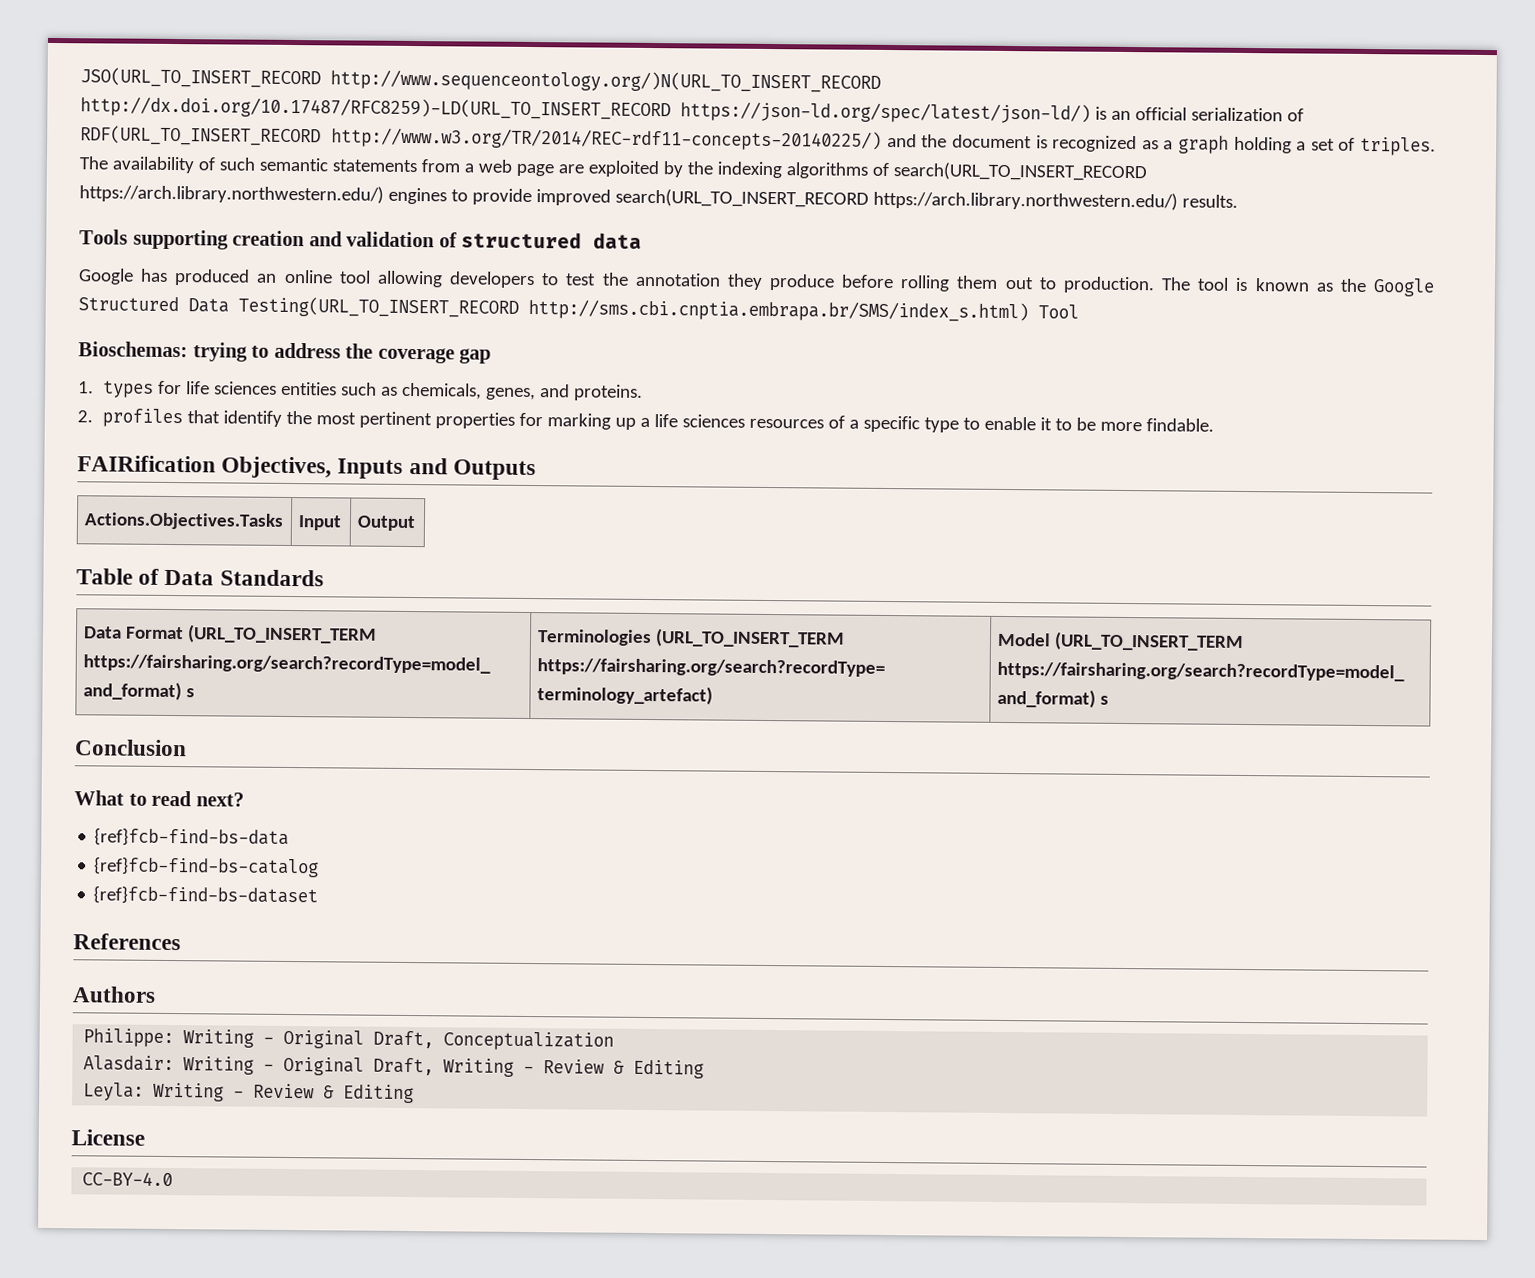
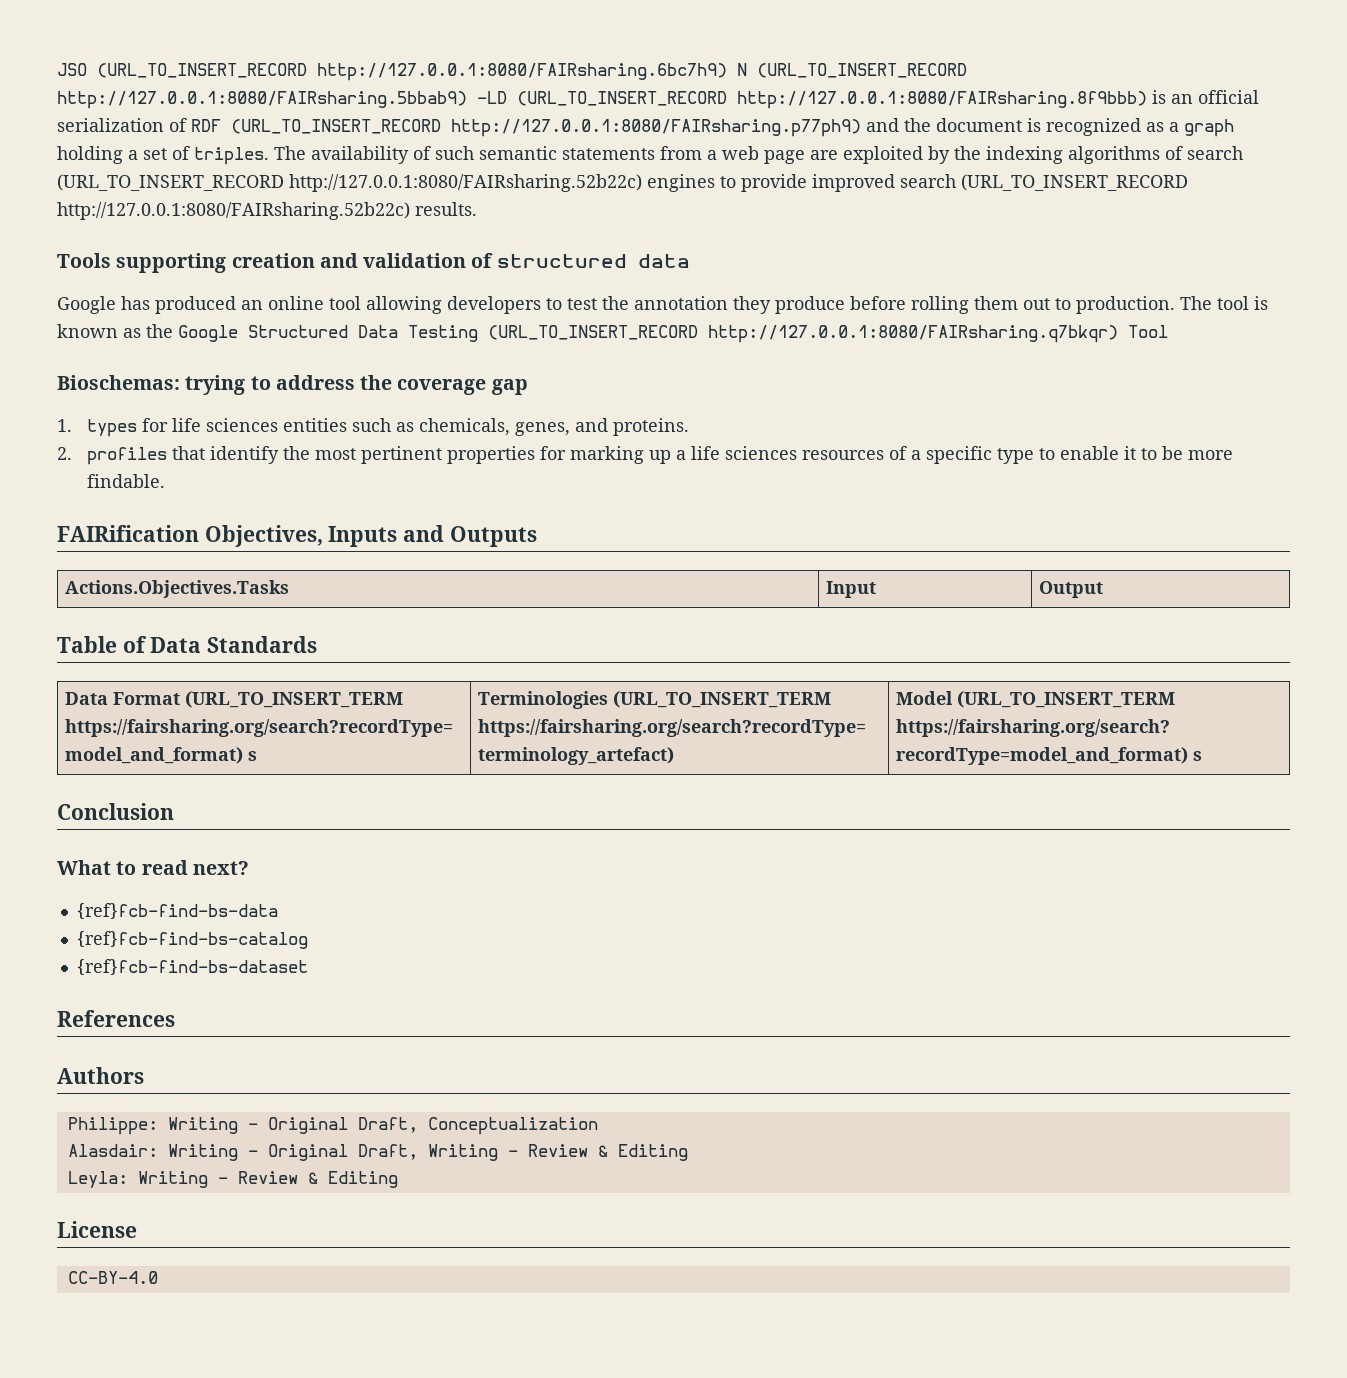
[80,67,881,93] [80,96,1091,124] JSO(URL_TO_INSERT_RECORD http://www.sequenceontology.org/)N(URL_TO_INSERT_RECORD http://dx.doi.org/10.17487/RFC8259)-LD(URL_TO_INSERT_RECORD https://json-ld.org/spec/latest/json-ld/) -> [57,63,967,81] [57,91,1147,109] JSO (URL_TO_INSERT_RECORD http://127.0.0.1:8080/FAIRsharing.6bc7h9) N (URL_TO_INSERT_RECORD http://127.0.0.1:8080/FAIRsharing.5bbab9) -LD (URL_TO_INSERT_RECORD http://127.0.0.1:8080/FAIRsharing.8f9bbb)
[80,125,883,151] RDF(URL_TO_INSERT_RECORD http://www.w3.org/TR/2014/REC-rdf11-concepts-20140225/) -> [191,119,861,137] RDF (URL_TO_INSERT_RECORD http://127.0.0.1:8080/FAIRsharing.p77ph9)
[892,162,1147,182] [79,184,384,204] search(URL_TO_INSERT_RECORD https://arch.library.northwestern.edu/) -> [1187,146,1243,160] [57,174,642,192] search (URL_TO_INSERT_RECORD http://127.0.0.1:8080/FAIRsharing.52b22c)
[614,188,1178,211] search(URL_TO_INSERT_RECORD https://arch.library.northwestern.edu/) -> [900,174,1188,191] [57,202,410,220] search (URL_TO_INSERT_RECORD http://127.0.0.1:8080/FAIRsharing.52b22c)
[238,296,1029,323] Testing(URL_TO_INSERT_RECORD http://sms.cbi.cnptia.embrapa.br/SMS/index_s.html) -> [408,325,1118,343] Testing (URL_TO_INSERT_RECORD http://127.0.0.1:8080/FAIRsharing.q7bkqr)

